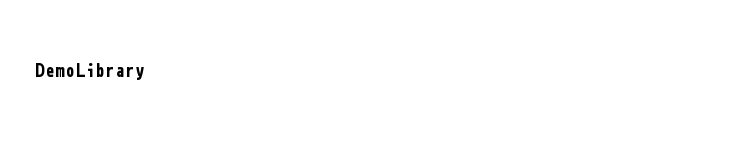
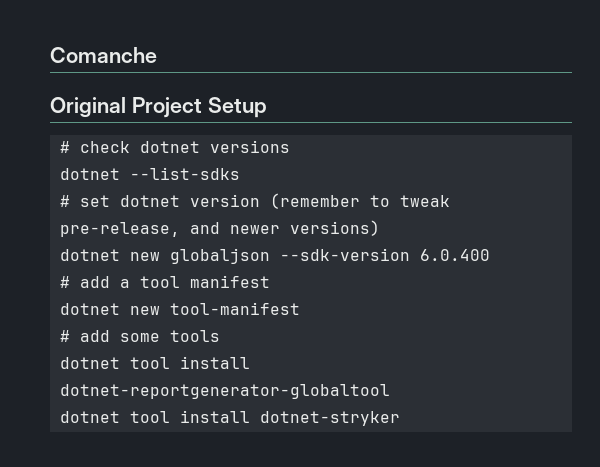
[35,63,145,80] DemoLibrary -> [50,47,157,63] [50,97,267,118] [59,140,290,153] [59,167,240,180] [59,193,450,209] [59,220,380,237] [59,248,490,264] [59,275,270,288] [59,302,300,315] [59,330,220,342] [59,356,250,369] [59,384,390,399] [59,410,400,426] Comanche // Original Project Setup // # check dotnet versions // dotnet --list-sdks // # set dotnet version (remember to tweak pre-release, and newer versions) // dotnet new globaljson --sdk-version 6.0.400 // # add a tool manifest // dotnet new tool-manifest // # add some tools // dotnet tool install dotnet-reportgenerator-globaltool // dotnet tool install dotnet-stryker

